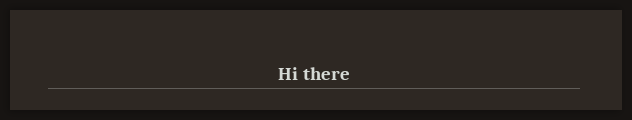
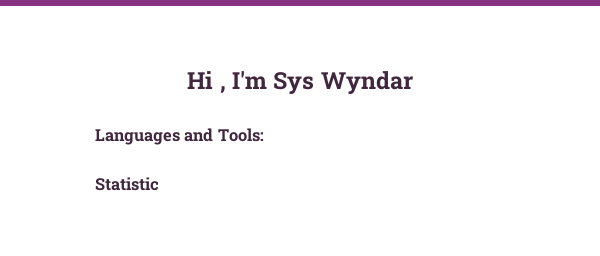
[302,67,350,80] there -> [219,71,413,95] [95,128,264,145] [95,177,159,191] , I'm Sys Wyndar // Languages and Tools: // Statistic

